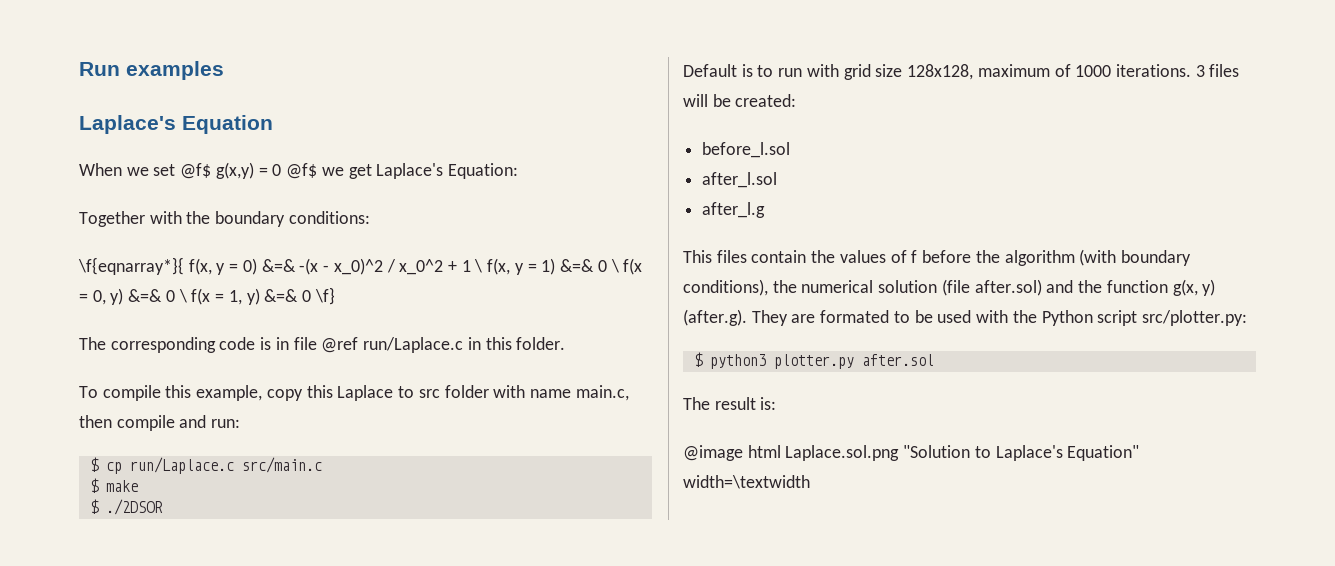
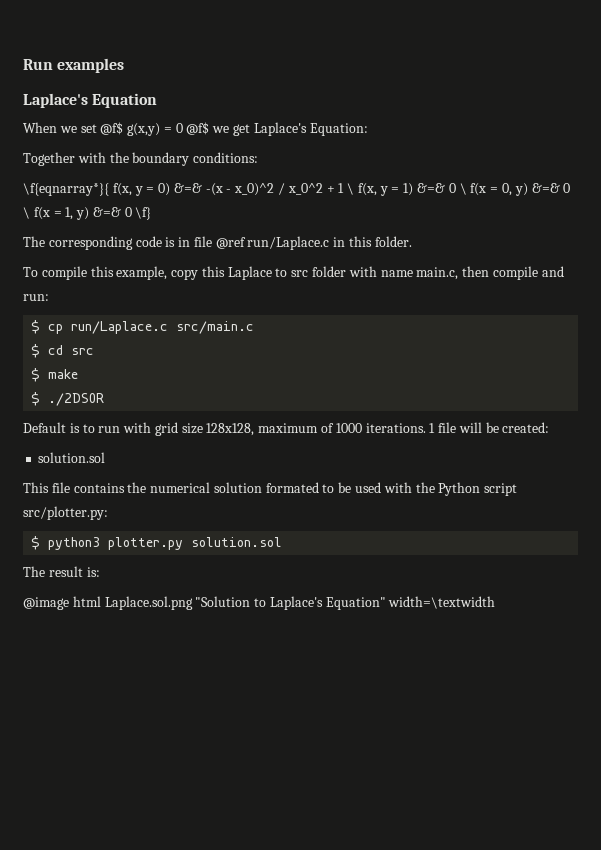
(322, 465) none -> [31,344,95,358] // $ cd src
[1195,64,1240,77] 3 files -> [429,422,457,433] 1 file
[702,142,791,158] [702,172,778,188] [702,202,766,218] [683,249,1191,266] [683,279,1216,296] [683,309,816,326] before_l.sol // after_l.sol // after_l.g // This files contain the values of f before the algorithm (with boundary conditions), the numerical solution (file after.sol) and the function g(x, y) (after.g). They are -> [38,452,106,463] [23,482,262,493] solution.sol // This file contains the numerical solution
[861,354,934,366] after.sol -> [191,537,283,547] solution.sol

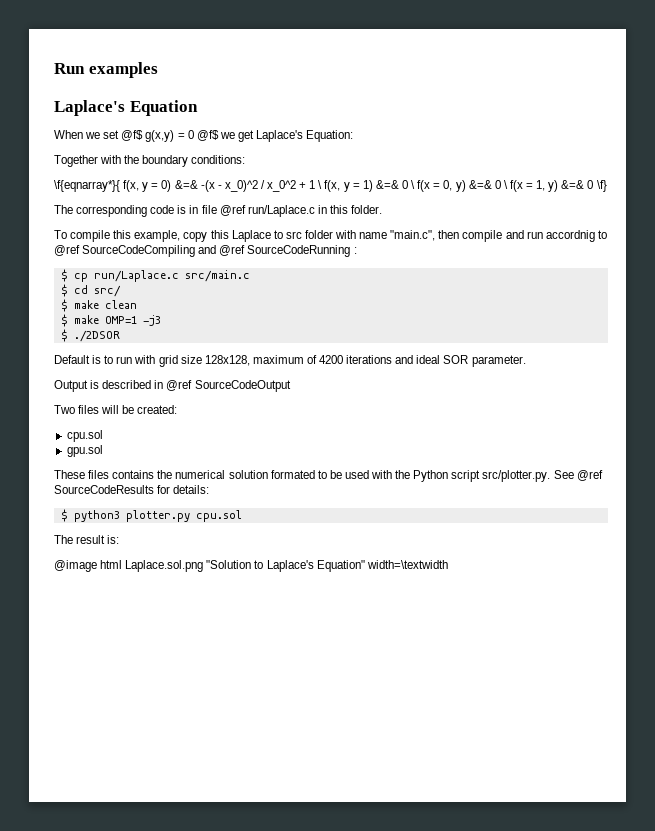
[416,267,459,280] main.c, -> [390,230,436,241] "main.c",
[23,294,49,301] run: -> [526,230,607,242] [54,245,357,257] run accordnig to @ref SourceCodeCompiling and @ref SourceCodeRunning :
[71,348,95,355] [31,368,79,382] src // $ make -> [93,285,121,297] [60,299,137,312] [60,314,161,327] src/ // $ make clean // $ make OMP=1 -j3
[335,422,457,433] 1000 iterations. 1 file -> [319,355,526,367] [54,380,291,392] [54,405,100,414] 4200 iterations and ideal SOR parameter. // Output is described in @ref SourceCodeOutput // Two files
[38,452,106,463] [23,482,70,493] solution.sol // This file -> [66,430,103,442] [66,445,103,457] [54,470,110,479] cpu.sol // gpu.sol // These files
[23,506,108,520] src/plotter.py: -> [482,470,603,482] [54,485,210,494] src/plotter.py. See @ref SourceCodeResults for details:
[191,537,283,547] solution.sol -> [195,510,242,522] cpu.sol

